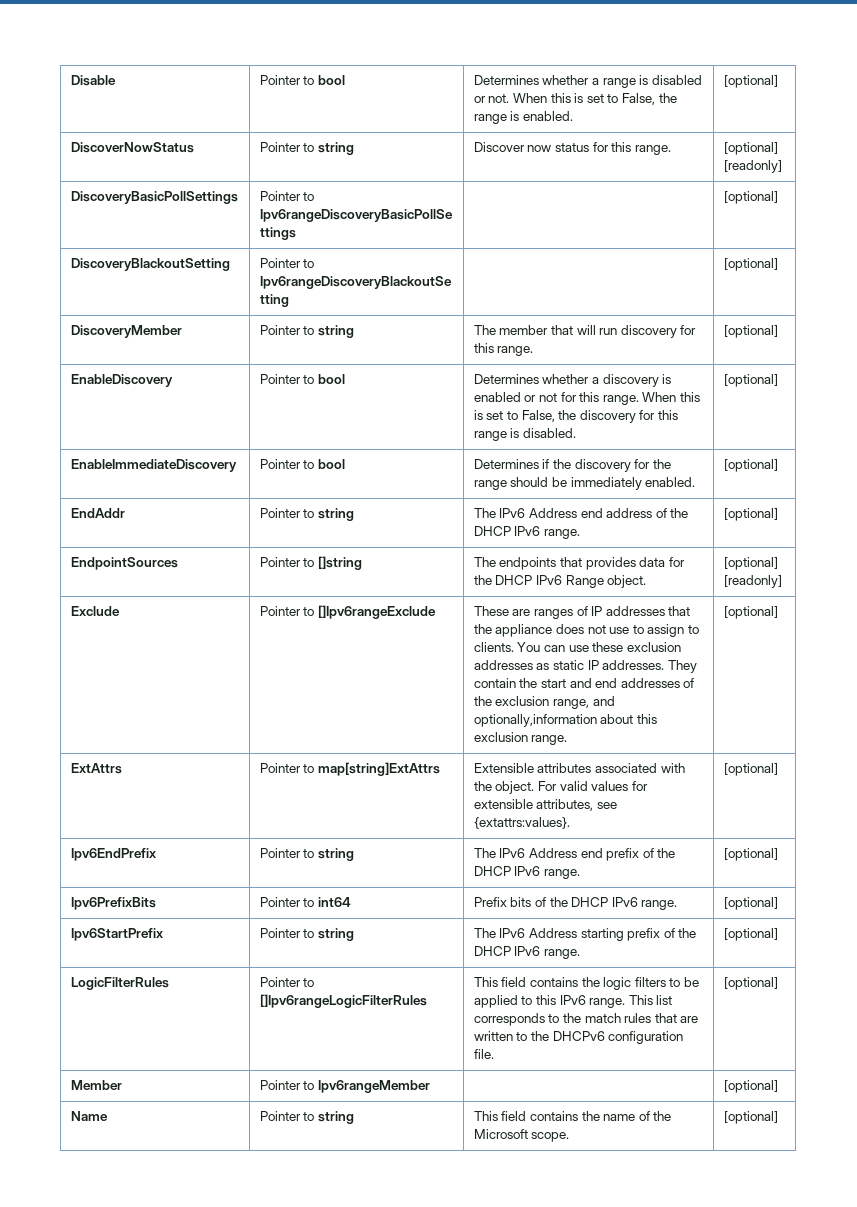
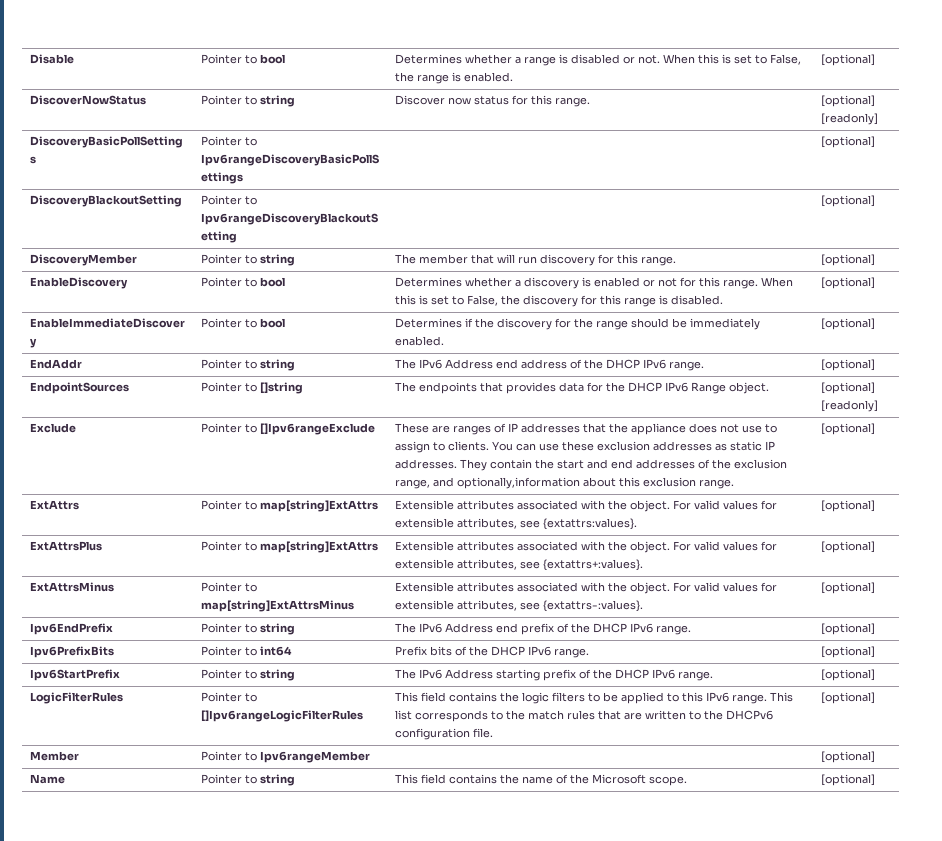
(778, 769) none -> [29,541,102,551] [200,541,378,553] [394,541,777,553] [394,559,643,571] [820,541,875,553] [29,582,114,592] [200,582,257,592] [200,600,354,612] [394,582,777,594] [394,600,643,612] [820,582,875,594] // ExtAttrsPlus | Pointer to map[string]ExtAttrs | Extensible attributes associated with the object. For valid values for extensible attributes, see {extattrs+:values}. | [optional] // ExtAttrsMinus | Pointer to map[string]ExtAttrsMinus | Extensible attributes associated with the object. For valid values for extensible attributes, see {extattrs-:values}. | [optional]

